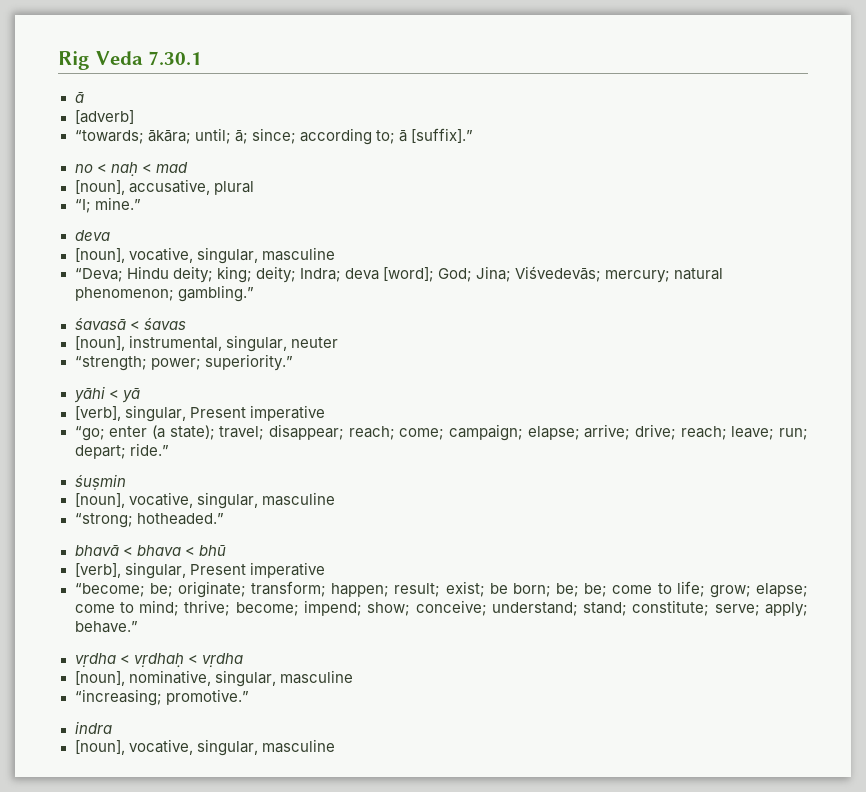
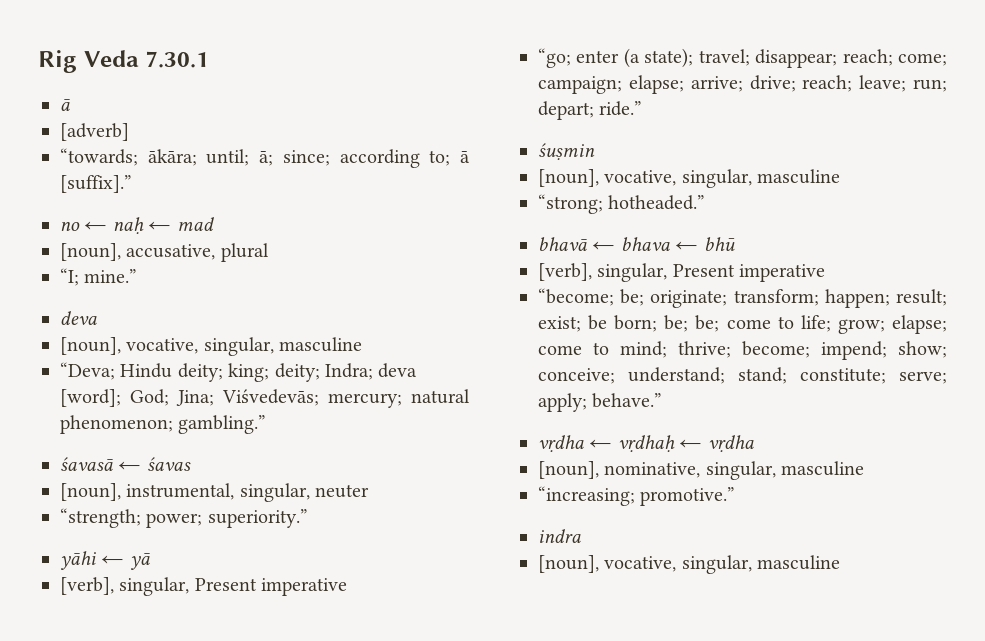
[96,162,152,177] < naḥ < -> [84,217,172,234] ← naḥ ←
[129,321,140,330] < -> [118,461,142,471] ←
[108,390,119,399] < -> [101,555,125,565] ←
[122,545,195,556] < bhava < -> [592,237,699,251] ← bhava ←
[119,653,198,668] < vṛdhaḥ < -> [589,435,703,452] ← vṛdhaḥ ←

